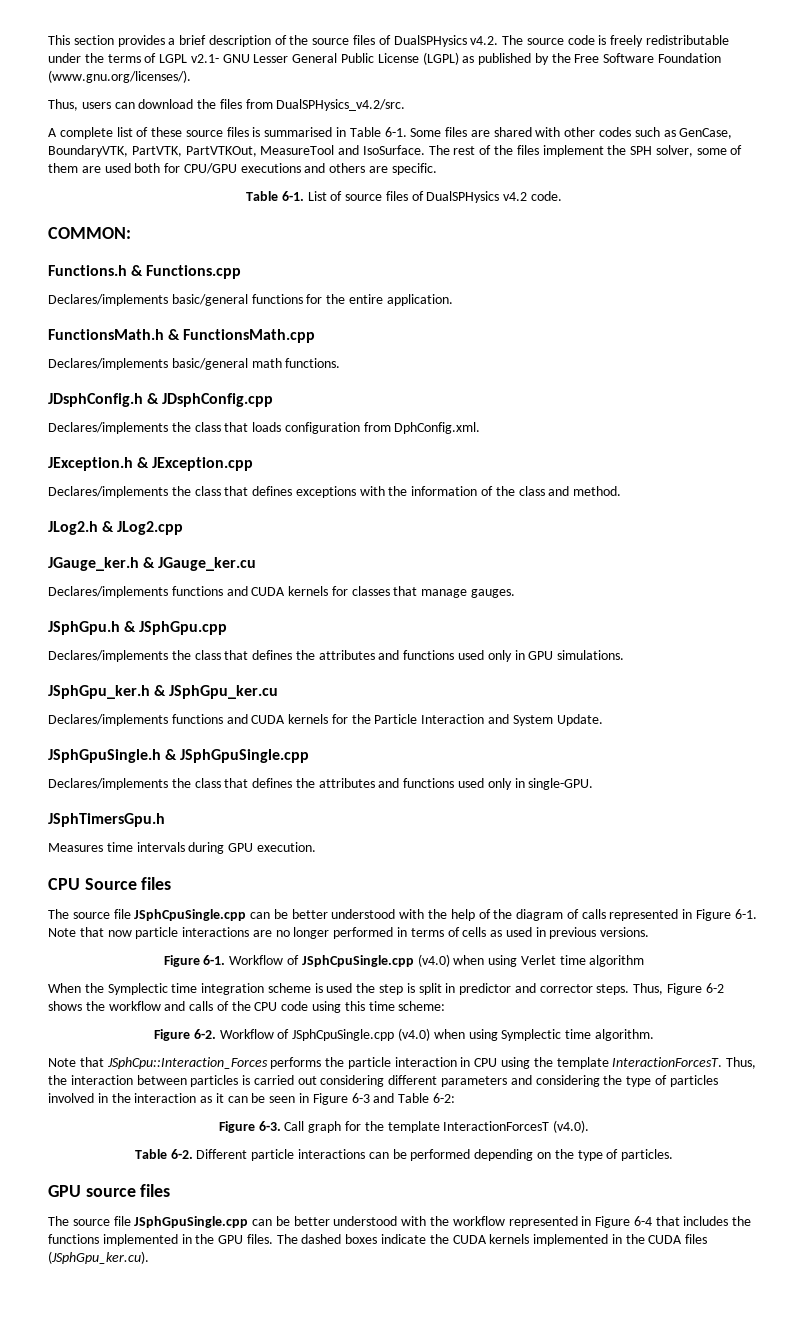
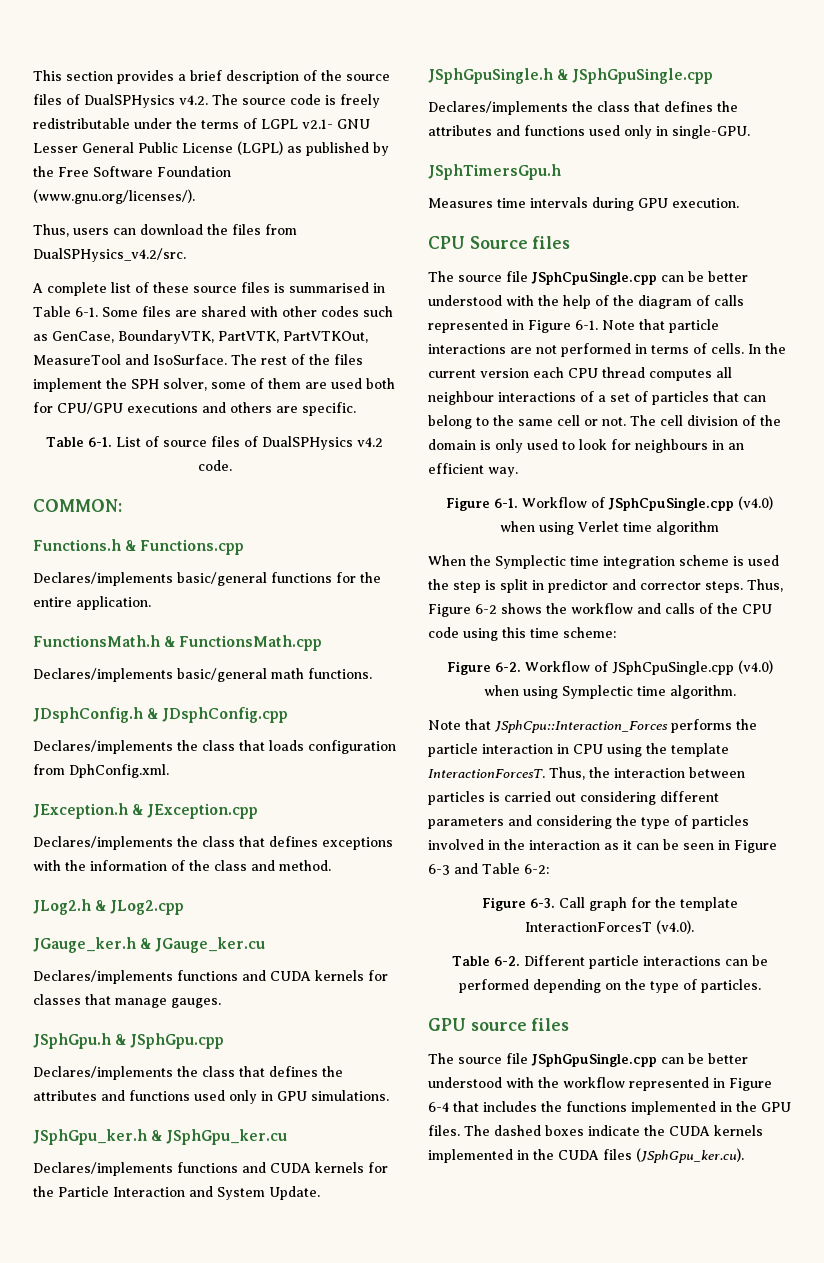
[107,930,132,937] now -> (665, 324) none
[275,927,330,939] no longer -> [536,345,557,354] not
[462,927,650,939] cells as used in previous versions. -> [711,343,786,354] [428,367,732,381] [428,391,766,405] [428,415,781,429] [428,439,744,453] [428,463,518,477] cells. In the current version each CPU thread computes all neighbour interactions of a set of particles that can belong to the same cell or not. The cell division of the domain is only used to look for neighbours in an efficient way.

